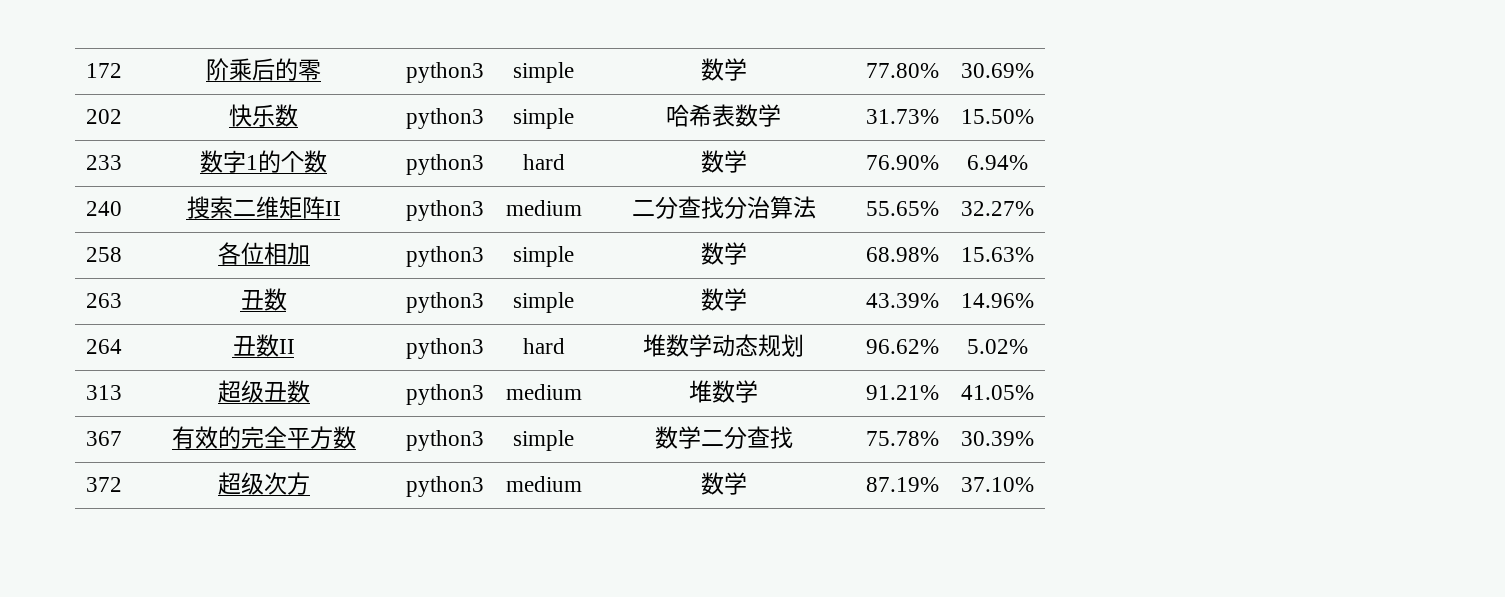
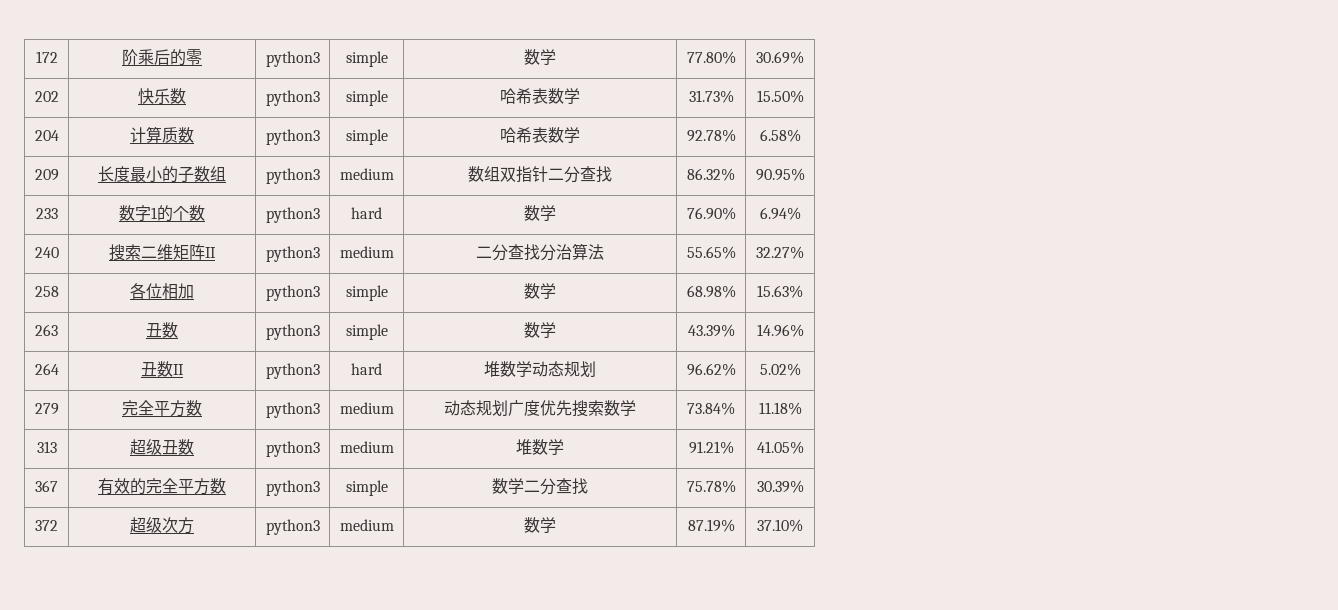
(1034, 116) none -> [34,130,59,141] [130,126,195,143] [265,129,320,145] [345,129,388,145] [500,127,580,143] [686,129,736,142] [759,129,801,142] [34,169,59,181] [98,166,227,183] [265,168,320,184] [339,168,394,180] [468,166,612,183] [687,168,735,181] [755,168,805,181] // 204 | 计算质数 | python3 | simple | 哈希表数学 | 92.78% | 6.58% // 209 | 长度最小的子数组 | python3 | medium | 数组双指针二分查找 | 86.32% | 90.95%
(1028, 346) none -> [34,403,59,415] [122,400,203,417] [265,402,320,418] [339,402,394,414] [444,400,636,417] [687,402,735,415] [758,402,802,415] // 279 | 完全平方数 | python3 | medium | 动态规划广度优先搜索数学 | 73.84% | 11.18%

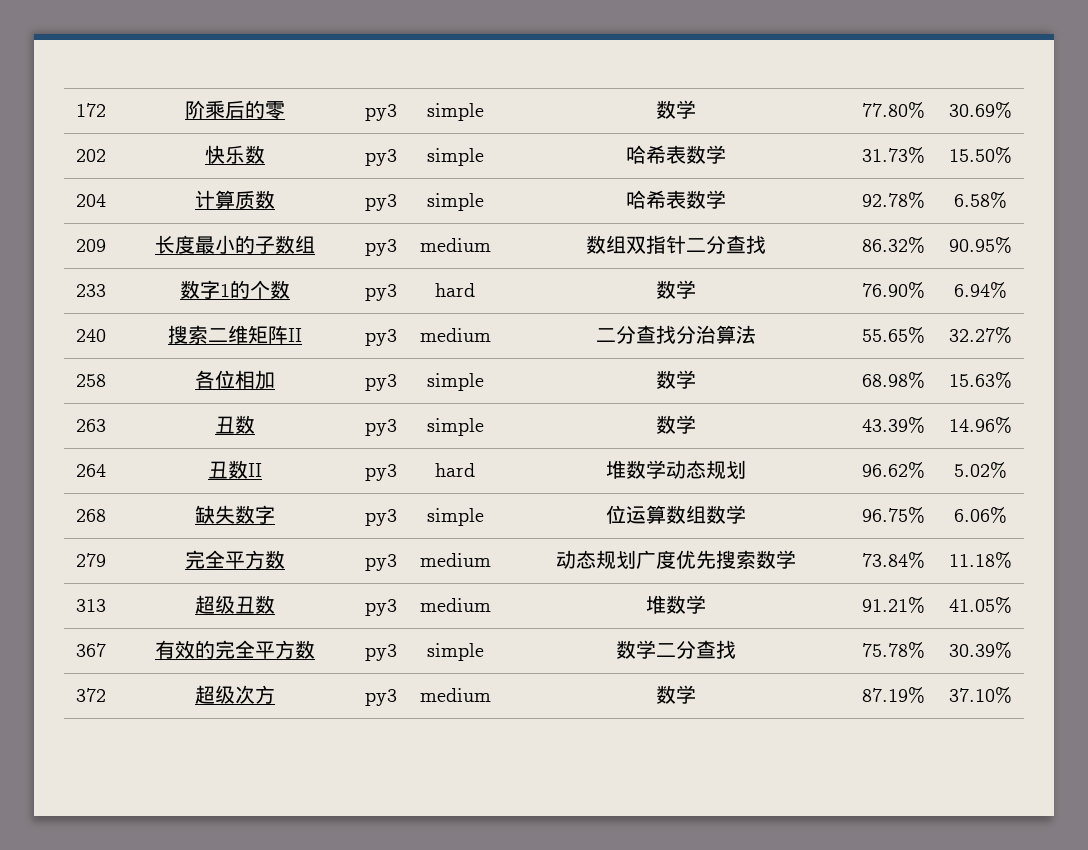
[265,51,320,67] python3 -> [364,104,397,121] py3
[265,90,320,106] python3 -> [364,149,397,166] py3
[265,129,320,145] python3 -> [364,194,397,211] py3
[265,168,320,184] python3 -> [364,239,397,256] py3
[265,207,320,223] python3 -> [364,284,397,301] py3
[265,246,320,262] python3 -> [364,329,397,346] py3
[265,285,320,301] python3 -> [364,374,397,391] py3
[265,324,320,340] python3 -> [364,419,397,436] py3
[265,363,320,379] python3 -> [364,464,397,481] py3
(801, 369) none -> [75,509,106,522] [195,505,275,524] [364,509,397,526] [426,508,484,526] [606,505,746,524] [861,507,925,523] [953,507,1007,523] // 268 | 缺失数字 | py3 | simple | 位运算数组数学 | 96.75% | 6.06%
[265,402,320,418] python3 -> [364,554,397,571] py3
[265,441,320,457] python3 -> [364,599,397,616] py3
[265,480,320,496] python3 -> [364,644,397,661] py3
[265,519,320,535] python3 -> [364,689,397,706] py3

